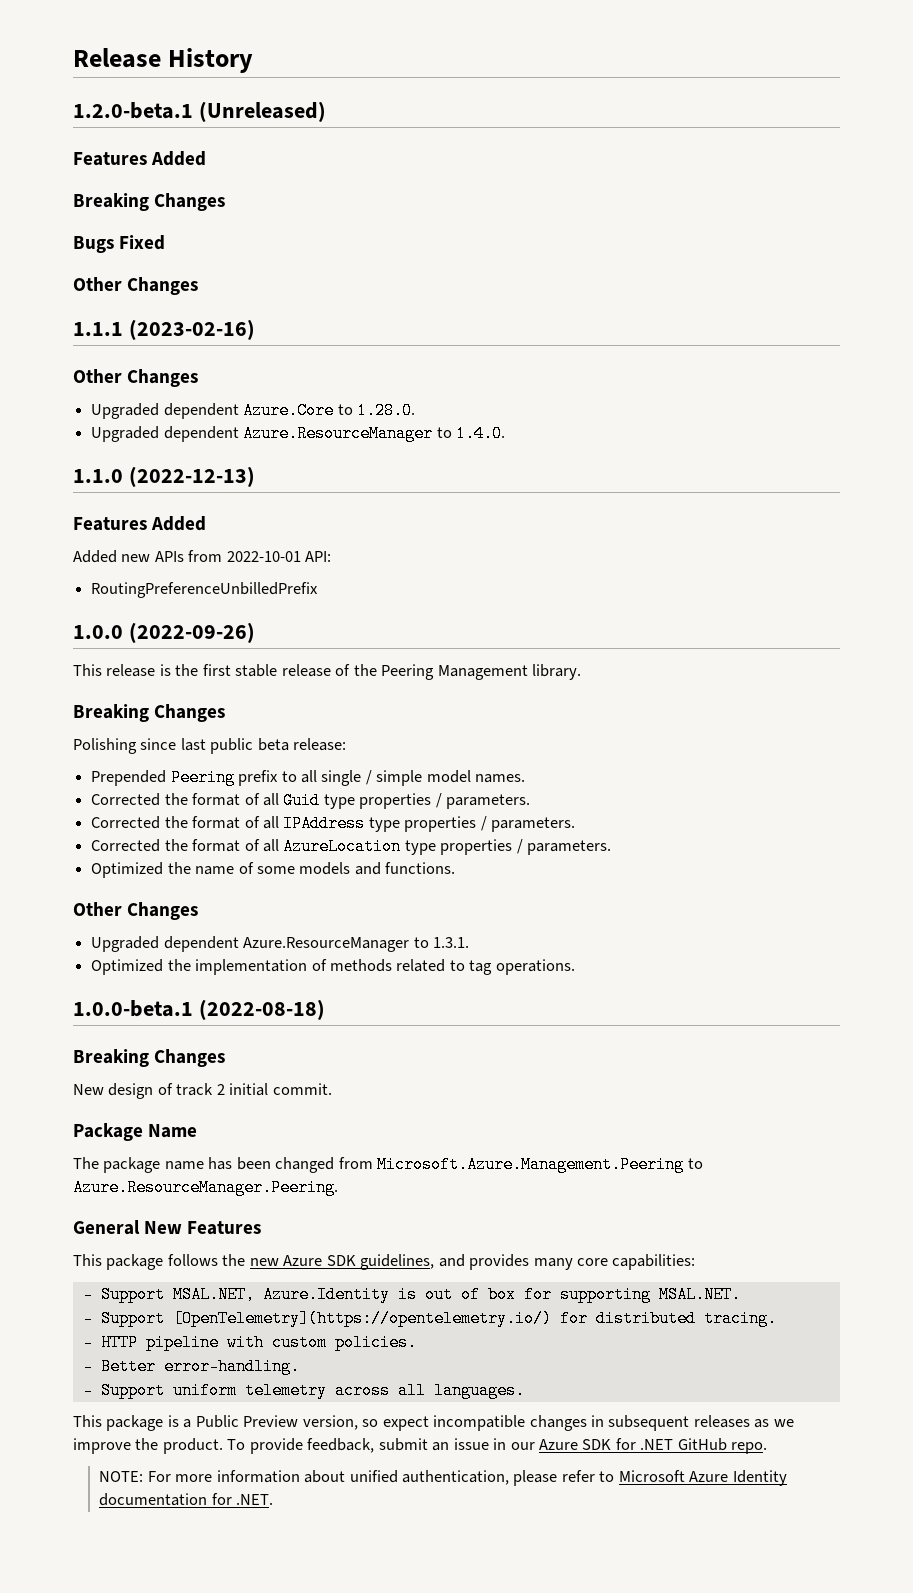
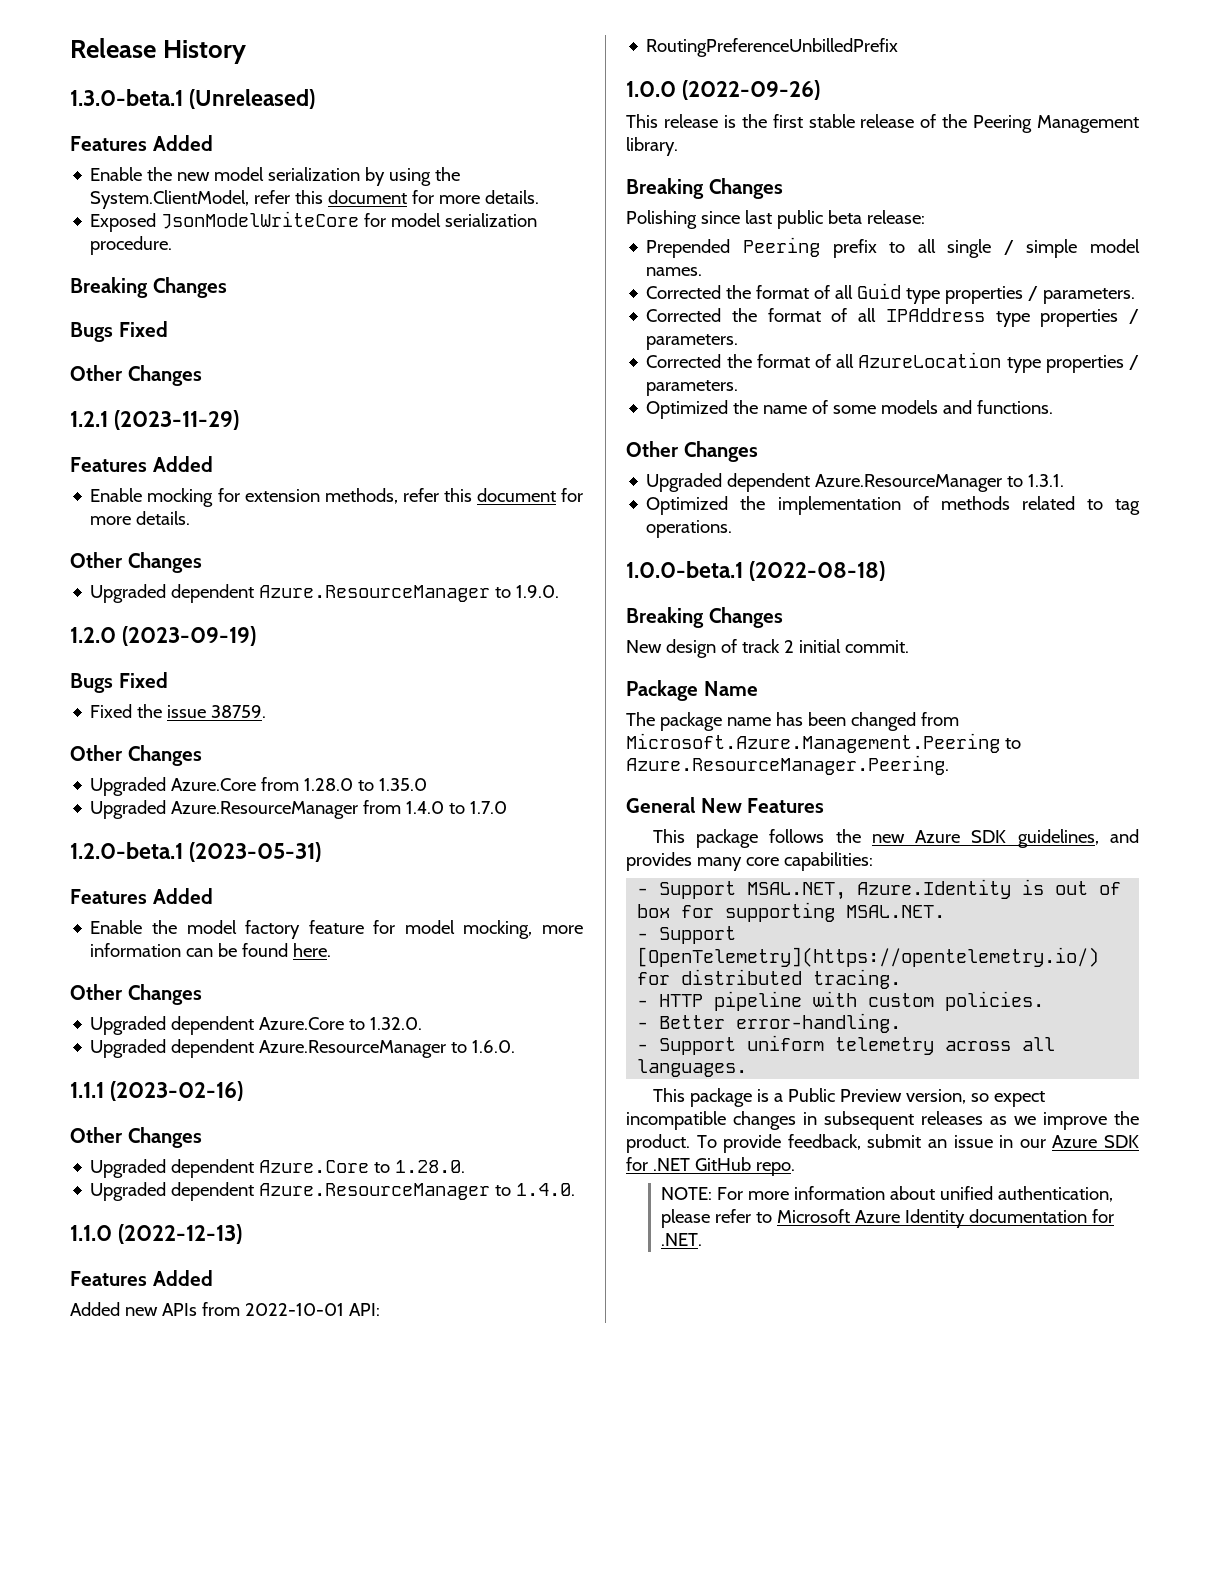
[73,102,193,119] 1.2.0-beta.1 -> [70,89,183,106] 1.3.0-beta.1
(207, 158) none -> [90,167,461,186] [90,190,540,209] [90,211,538,232] [90,236,173,255] // Enable the new model serialization by using the System.ClientModel, refer this document for more details. // Exposed JsonModelWriteCore for model serialization procedure.
(199, 286) none -> [70,410,240,430] [70,456,213,472] [90,488,583,507] [90,511,191,525] [70,552,202,573] [90,584,560,603] [70,626,257,646] [70,672,168,693] [90,704,267,718] [70,745,202,766] [90,777,428,796] [90,800,508,819] [70,842,322,862] [70,888,213,904] [90,920,583,939] [90,943,332,957] [70,984,202,1005] [90,1016,423,1035] [90,1039,516,1058] // 1.2.1 (2023-11-29) // Features Added // Enable mocking for extension methods, refer this document for more details. // Other Changes // Upgraded dependent Azure.ResourceManager to 1.9.0. // 1.2.0 (2023-09-19) // Bugs Fixed // Fixed the issue 38759. // Other Changes // Upgraded Azure.Core from 1.28.0 to 1.35.0 // Upgraded Azure.ResourceManager from 1.4.0 to 1.7.0 // 1.2.0-beta.1 (2023-05-31) // Features Added // Enable the model factory feature for model mocking, more information can be found here. // Other Changes // Upgraded dependent Azure.Core to 1.32.0. // Upgraded dependent Azure.ResourceManager to 1.6.0.

